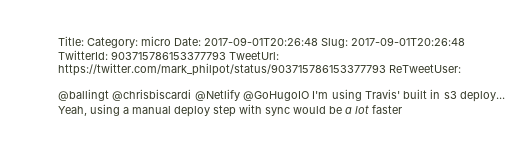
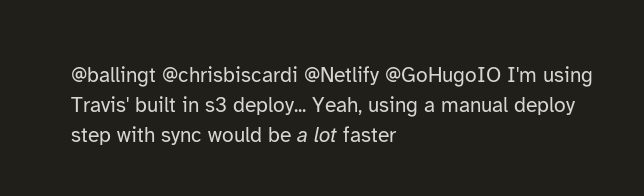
[58,36,465,48] [58,50,279,60] [58,63,461,76] Title: Category: micro Date: 2017-09-01T20:26:48 Slug: 2017-09-01T20:26:48 TwitterId: 903715786153377793 TweetUrl: https://twitter.com/mark_philpot/status/903715786153377793 ReTweetUser: // -> (71, 76) none

